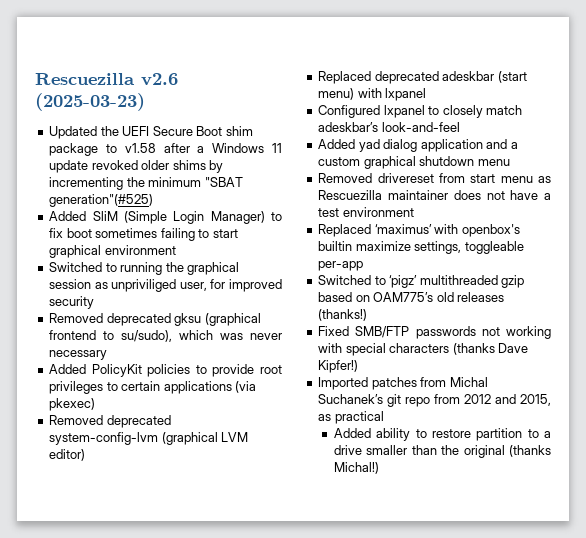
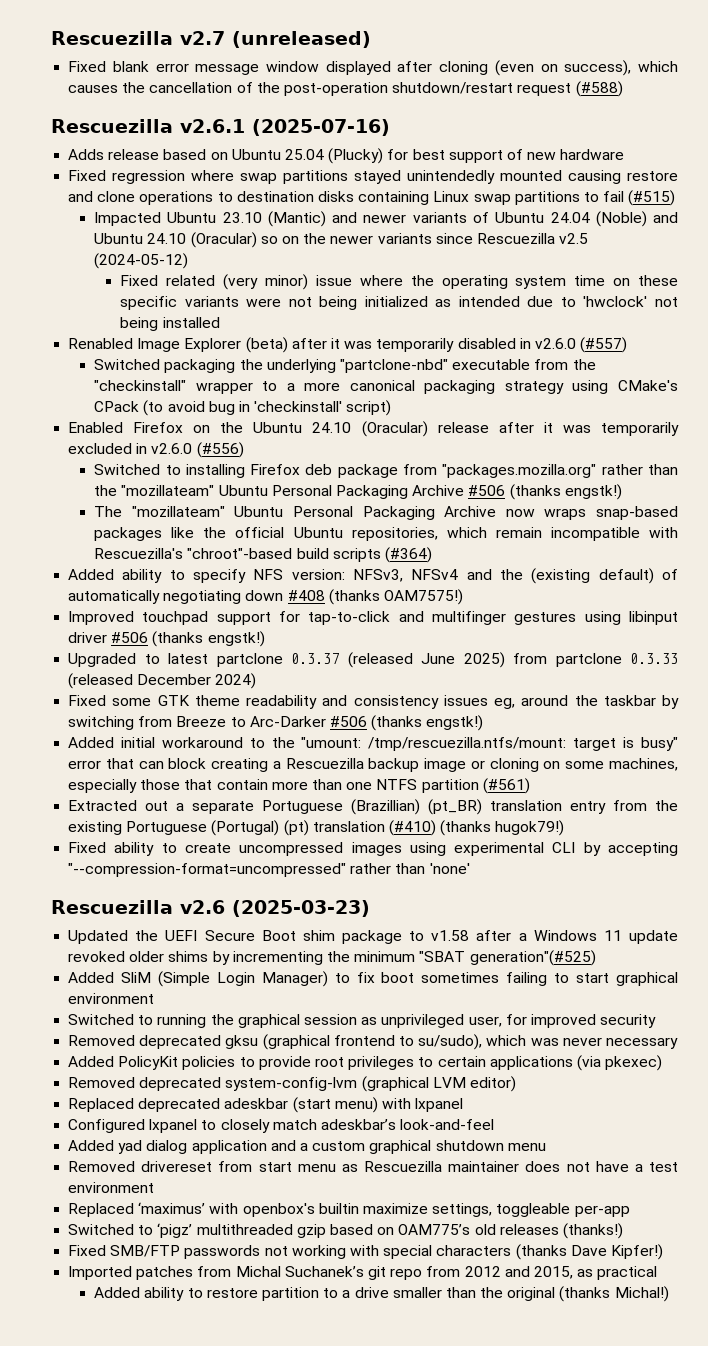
[35,73,135,85] Rescuezilla -> [51,31,371,48] [68,60,679,76] [68,81,623,97] [51,119,390,136] [68,148,625,164] [68,170,679,184] [68,190,676,206] [94,211,678,227] [94,232,589,248] [94,253,189,269] [120,274,678,290] [120,296,678,310] [120,317,220,331] [68,337,628,353] [94,359,596,373] [94,380,678,394] [94,400,392,416] [68,421,680,437] [68,442,244,458] [94,464,678,478] [94,484,622,500] [94,506,678,520] [94,527,679,541] [94,547,432,563] [68,568,678,584] [68,589,463,605] [68,611,678,625] [68,631,265,647] [68,652,679,668] [68,673,257,689] [68,695,679,709] [68,715,484,731] [68,737,678,751] [68,758,679,772] [68,778,530,794] [68,799,678,815] [68,820,565,836] [68,842,678,856] [68,863,470,877] [51,900,173,914] Rescuezilla v2.7 (unreleased) // Fixed blank error message window displayed after cloning (even on success), which causes the cancellation of the post-operation shutdown/restart request (#588) // Rescuezilla v2.6.1 (2025-07-16) // Adds release based on Ubuntu 25.04 (Plucky) for best support of new hardware // Fixed regression where swap partitions stayed unintendedly mounted causing restore and clone operations to destination disks containing Linux swap partitions to fail (#515) // Impacted Ubuntu 23.10 (Mantic) and newer variants of Ubuntu 24.04 (Noble) and Ubuntu 24.10 (Oracular) so on the newer variants since Rescuezilla v2.5 (2024-05-12) // Fixed related (very minor) issue where the operating system time on these specific variants were not being initialized as intended due to 'hwclock' not being installed // Renabled Image Explorer (beta) after it was temporarily disabled in v2.6.0 (#557) // Switched packaging the underlying "partclone-nbd" executable from the "checkinstall" wrapper to a more canonical packaging strategy using CMake's CPack (to avoid bug in 'checkinstall' script) // Enabled Firefox on the Ubuntu 24.10 (Oracular) release after it was temporarily excluded in v2.6.0 (#556) // Switched to installing Firefox deb package from "packages.mozilla.org" rather than the "mozillateam" Ubuntu Personal Packaging Archive #506 (thanks engstk!) // The "mozillateam" Ubuntu Personal Packaging Archive now wraps snap-based packages like the official Ubuntu repositories, which remain incompatible with Rescuezilla's "chroot"-based build scripts (#364) // Added ability to specify NFS version: NFSv3, NFSv4 and the (existing default) of automatically negotiating down #408 (thanks OAM7575!) // Improved touchpad support for tap-to-click and multifinger gestures using libinput driver #506 (thanks engstk!) // Upgraded to latest partclone 0.3.37 (released June 2025) from partclone 0.3.33 (released December 2024) // Fixed some GTK theme readability and consistency issues eg, around the taskbar by switching from Breeze to Arc-Darker #506 (thanks engstk!) // Added initial workaround to the "umount: /tmp/rescuezilla.ntfs/mount: target is busy" error that can block creating a Rescuezilla backup image or cloning on some machines, especially those that contain more than one NTFS partition (#561) // Extracted out a separate Portuguese (Brazillian) (pt_BR) translation entry from the existing Portuguese (Portugal) (pt) translation (#410) (thanks hugok79!) // Fixed ability to create uncompressed images using experimental CLI by accepting "--compression-format=uncompressed" rather than 'none' // Rescuezilla
[111,279,177,292] unpriviliged -> [381,1014,465,1028] unprivileged

